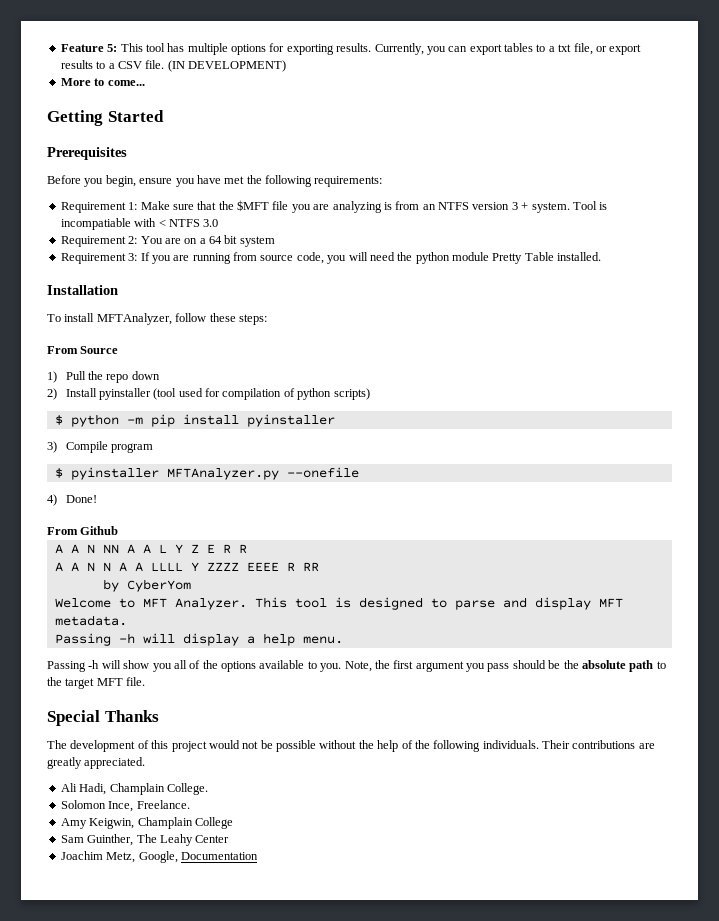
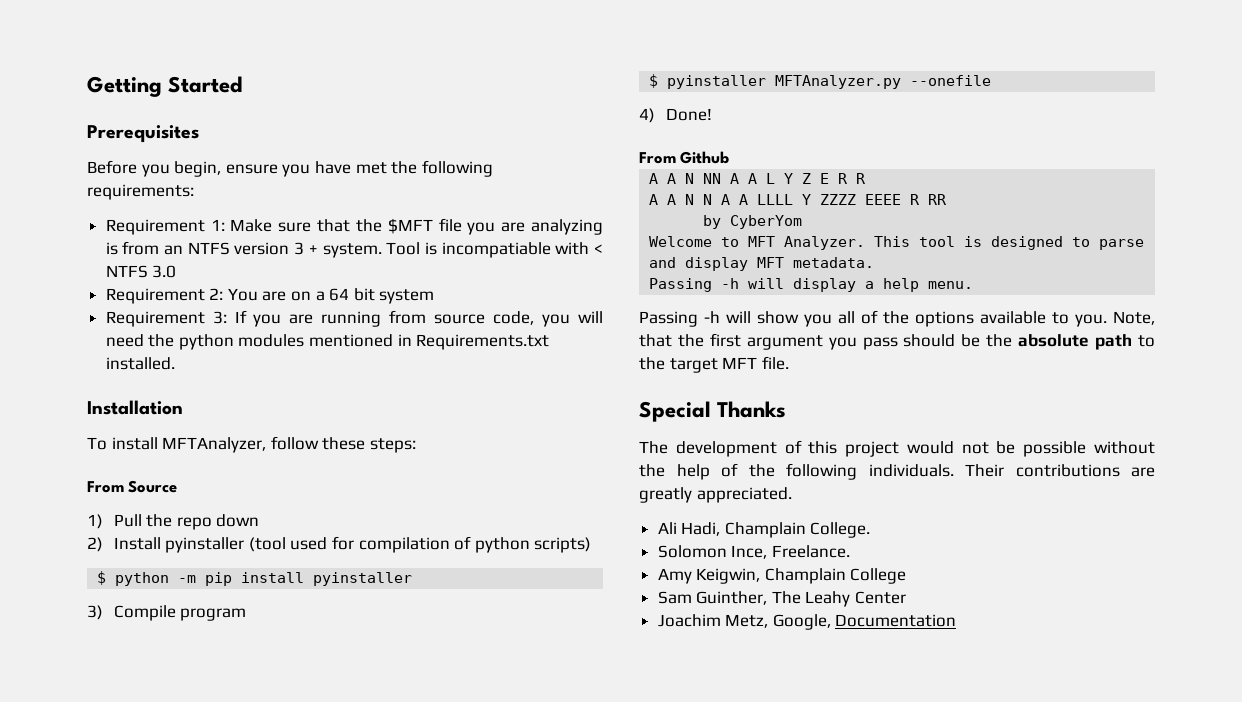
[60,43,642,55] [60,60,286,72] [60,78,145,86] Feature 5: This tool has multiple options for exporting results. Currently, you can export tables to a txt file, or export results to a CSV file. (IN DEVELOPMENT) // More to come... // -> (87, 86) none
[452,252,554,264] module Pretty Table -> [238,334,550,350] modules mentioned in Requirements.txt
(372, 666) none -> [639,334,672,347] that

